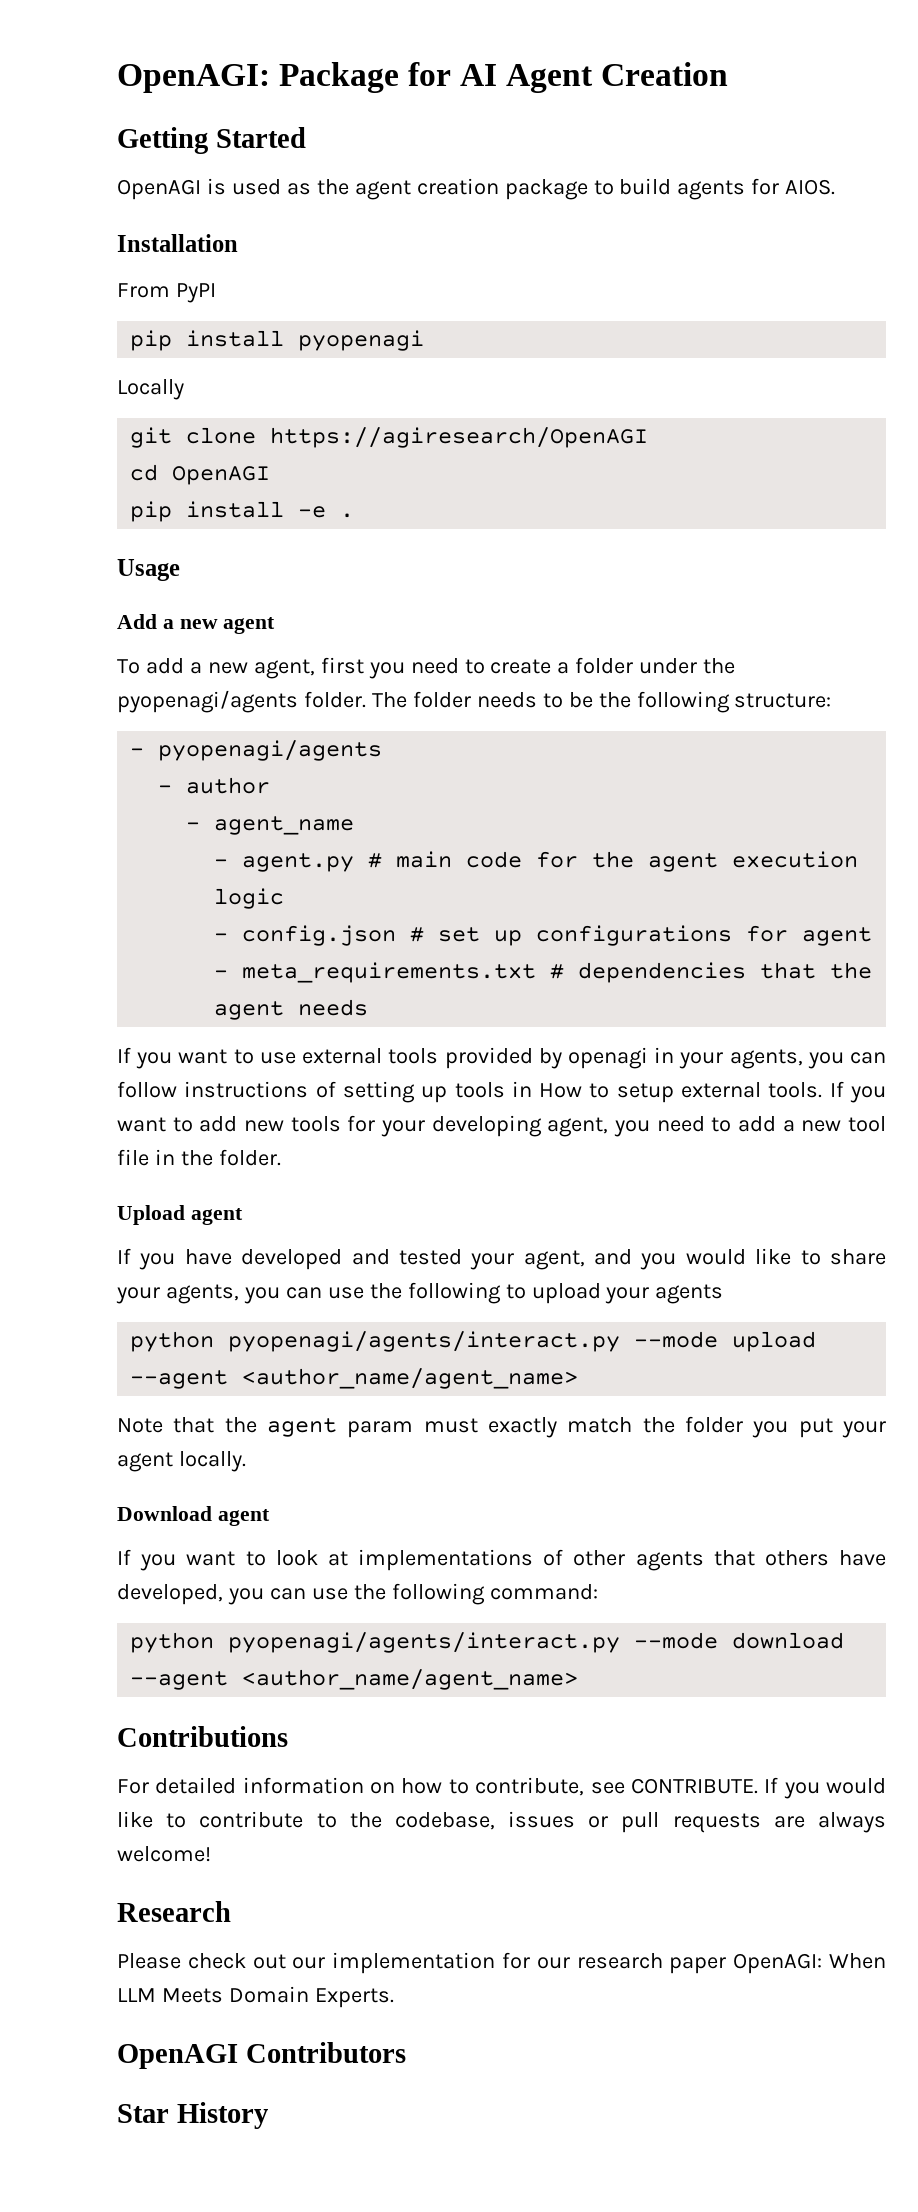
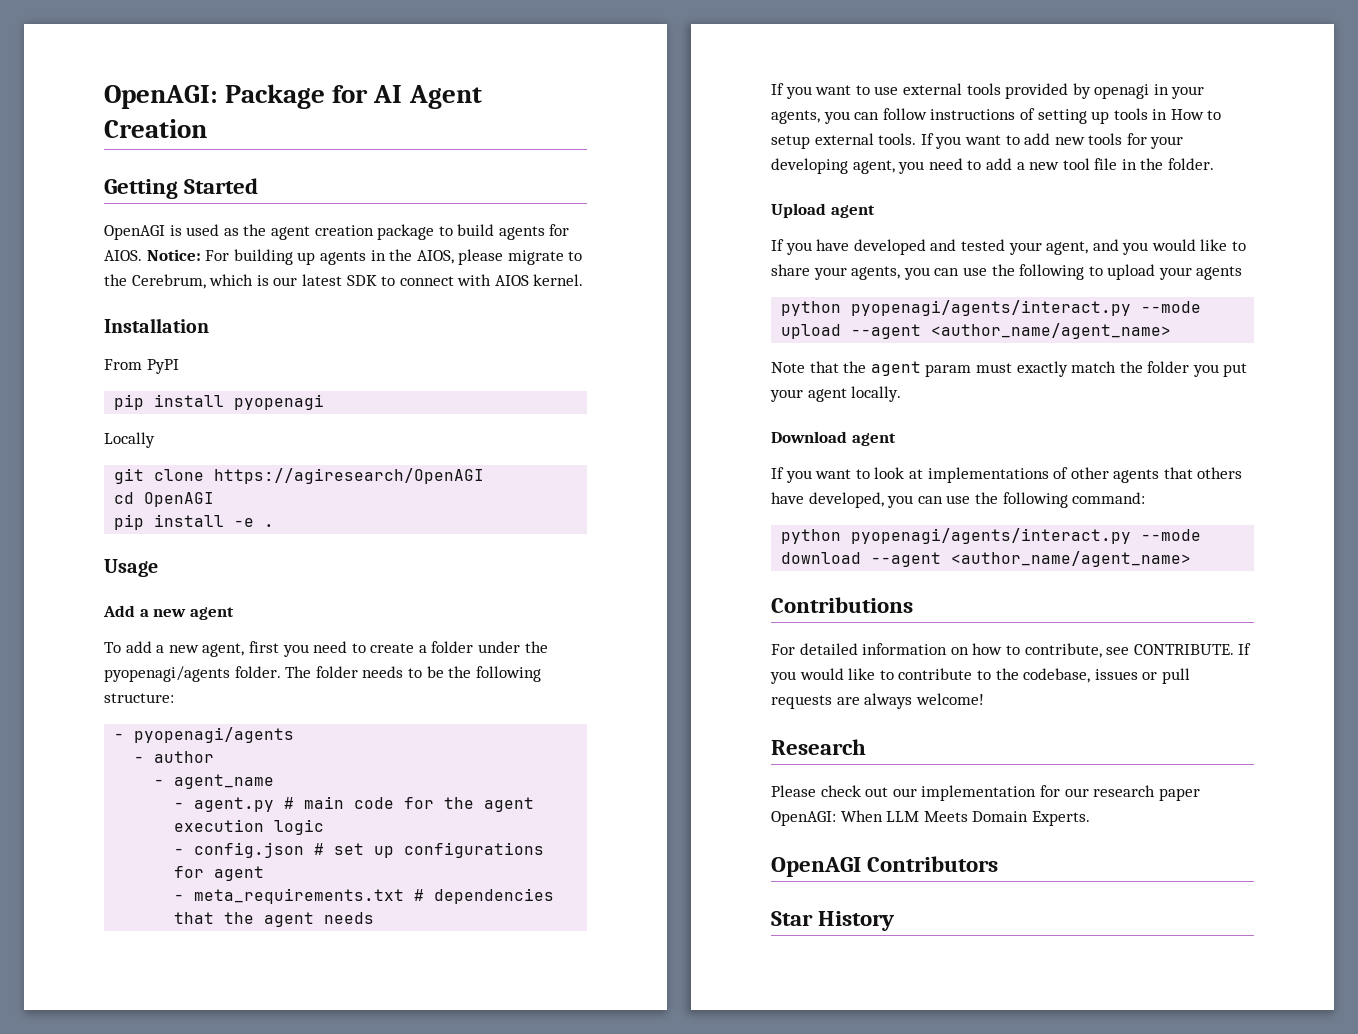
(836, 187) none -> [146,249,583,265] [104,274,584,289] Notice: For building up agents in the AIOS, please migrate to the Cerebrum, which is our latest SDK to connect with AIOS kernel.

